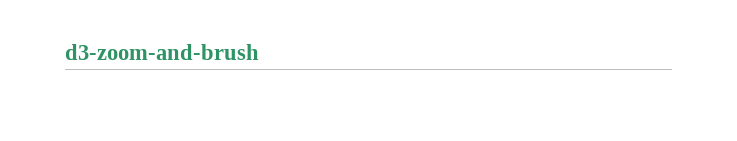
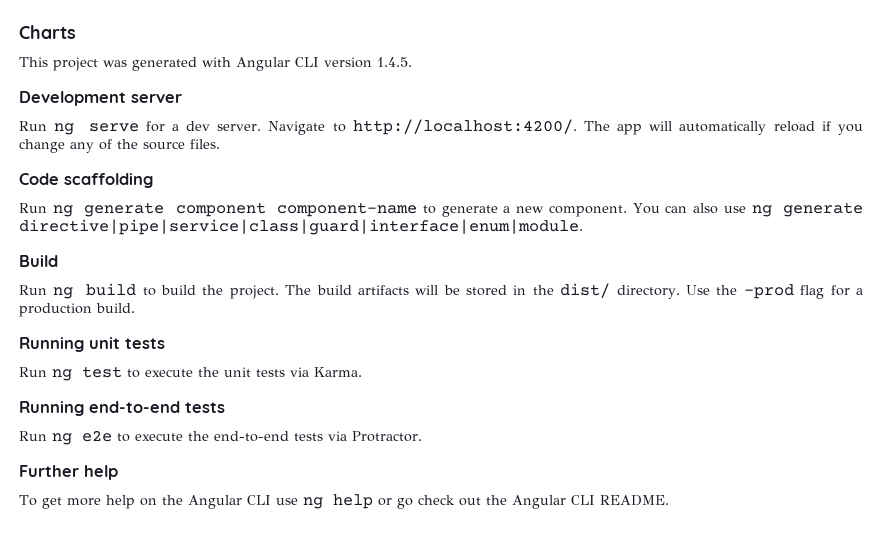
[65,44,259,60] d3-zoom-and-brush -> [19,25,76,39] [19,57,412,71] [19,91,182,106] [19,119,863,135] [19,139,220,153] [19,173,153,188] [19,202,863,217] [19,219,583,235] [19,255,58,267] [19,283,863,299] [19,303,135,317] [19,337,165,352] [19,366,362,381] [19,401,225,416] [19,430,422,445] [19,465,118,480] [19,494,669,509] Charts // This project was generated with Angular CLI version 1.4.5. // Development server // Run ng serve for a dev server. Navigate to http://localhost:4200/. The app will automatically reload if you change any of the source files. // Code scaffolding // Run ng generate component component-name to generate a new component. You can also use ng generate directive|pipe|service|class|guard|interface|enum|module. // Build // Run ng build to build the project. The build artifacts will be stored in the dist/ directory. Use the -prod flag for a production build. // Running unit tests // Run ng test to execute the unit tests via Karma. // Running end-to-end tests // Run ng e2e to execute the end-to-end tests via Protractor. // Further help // To get more help on the Angular CLI use ng help or go check out the Angular CLI README.

